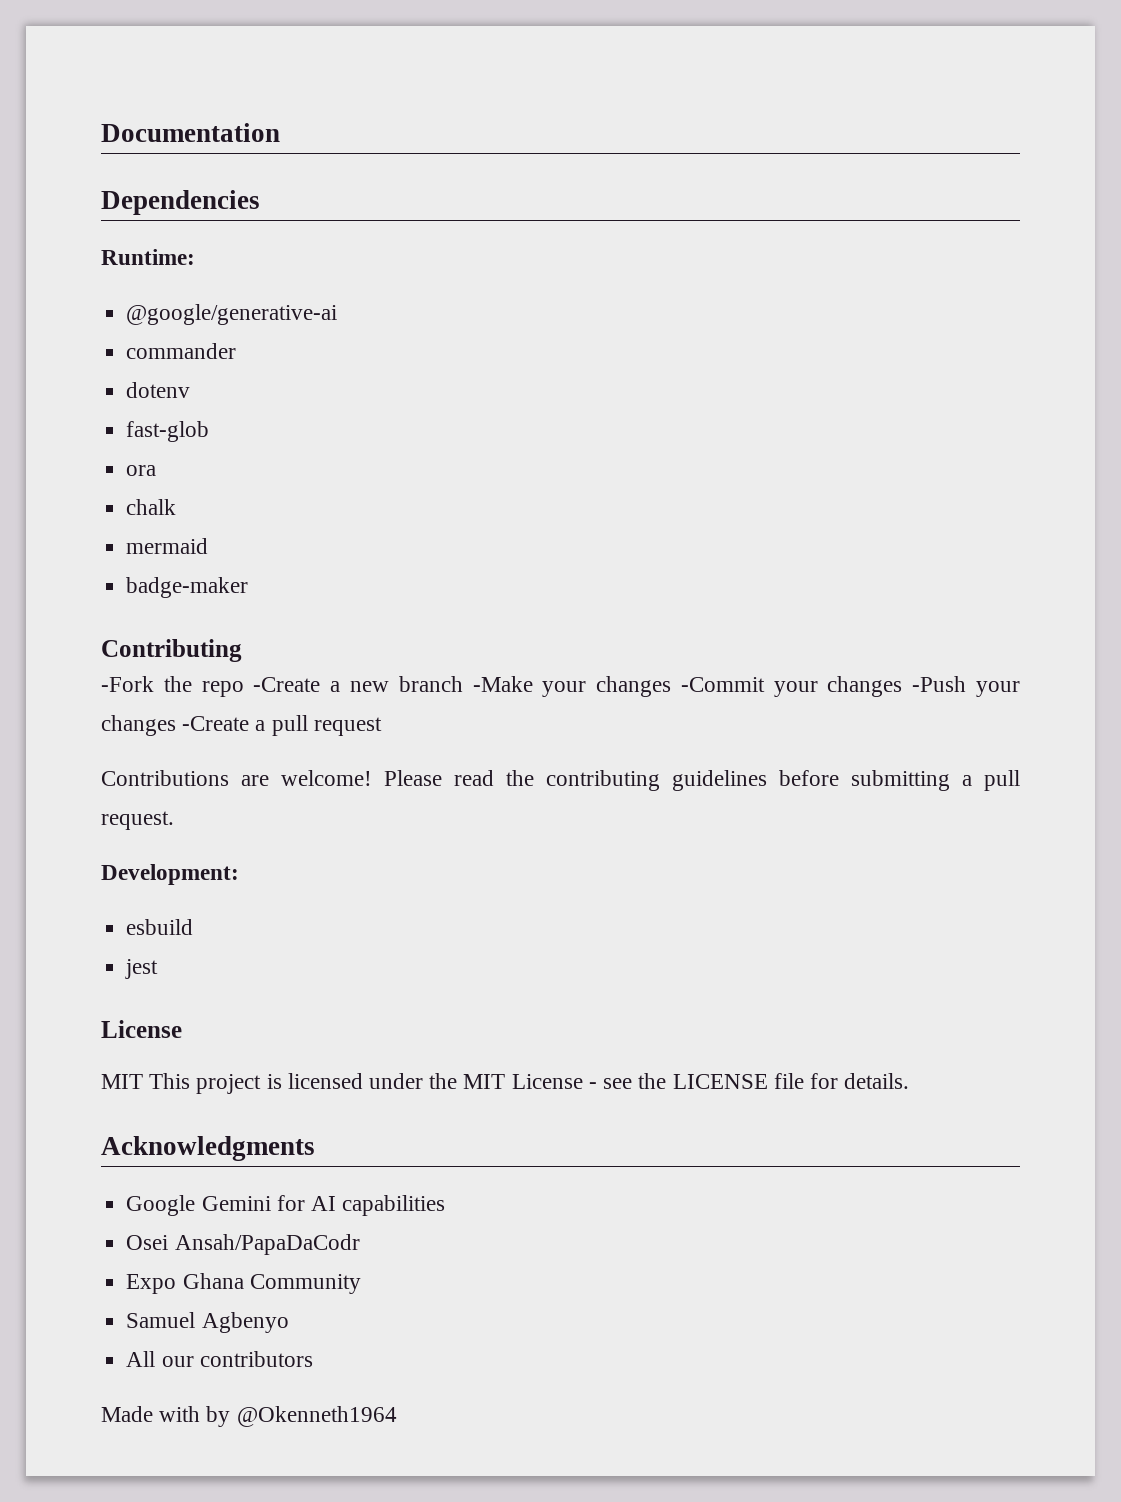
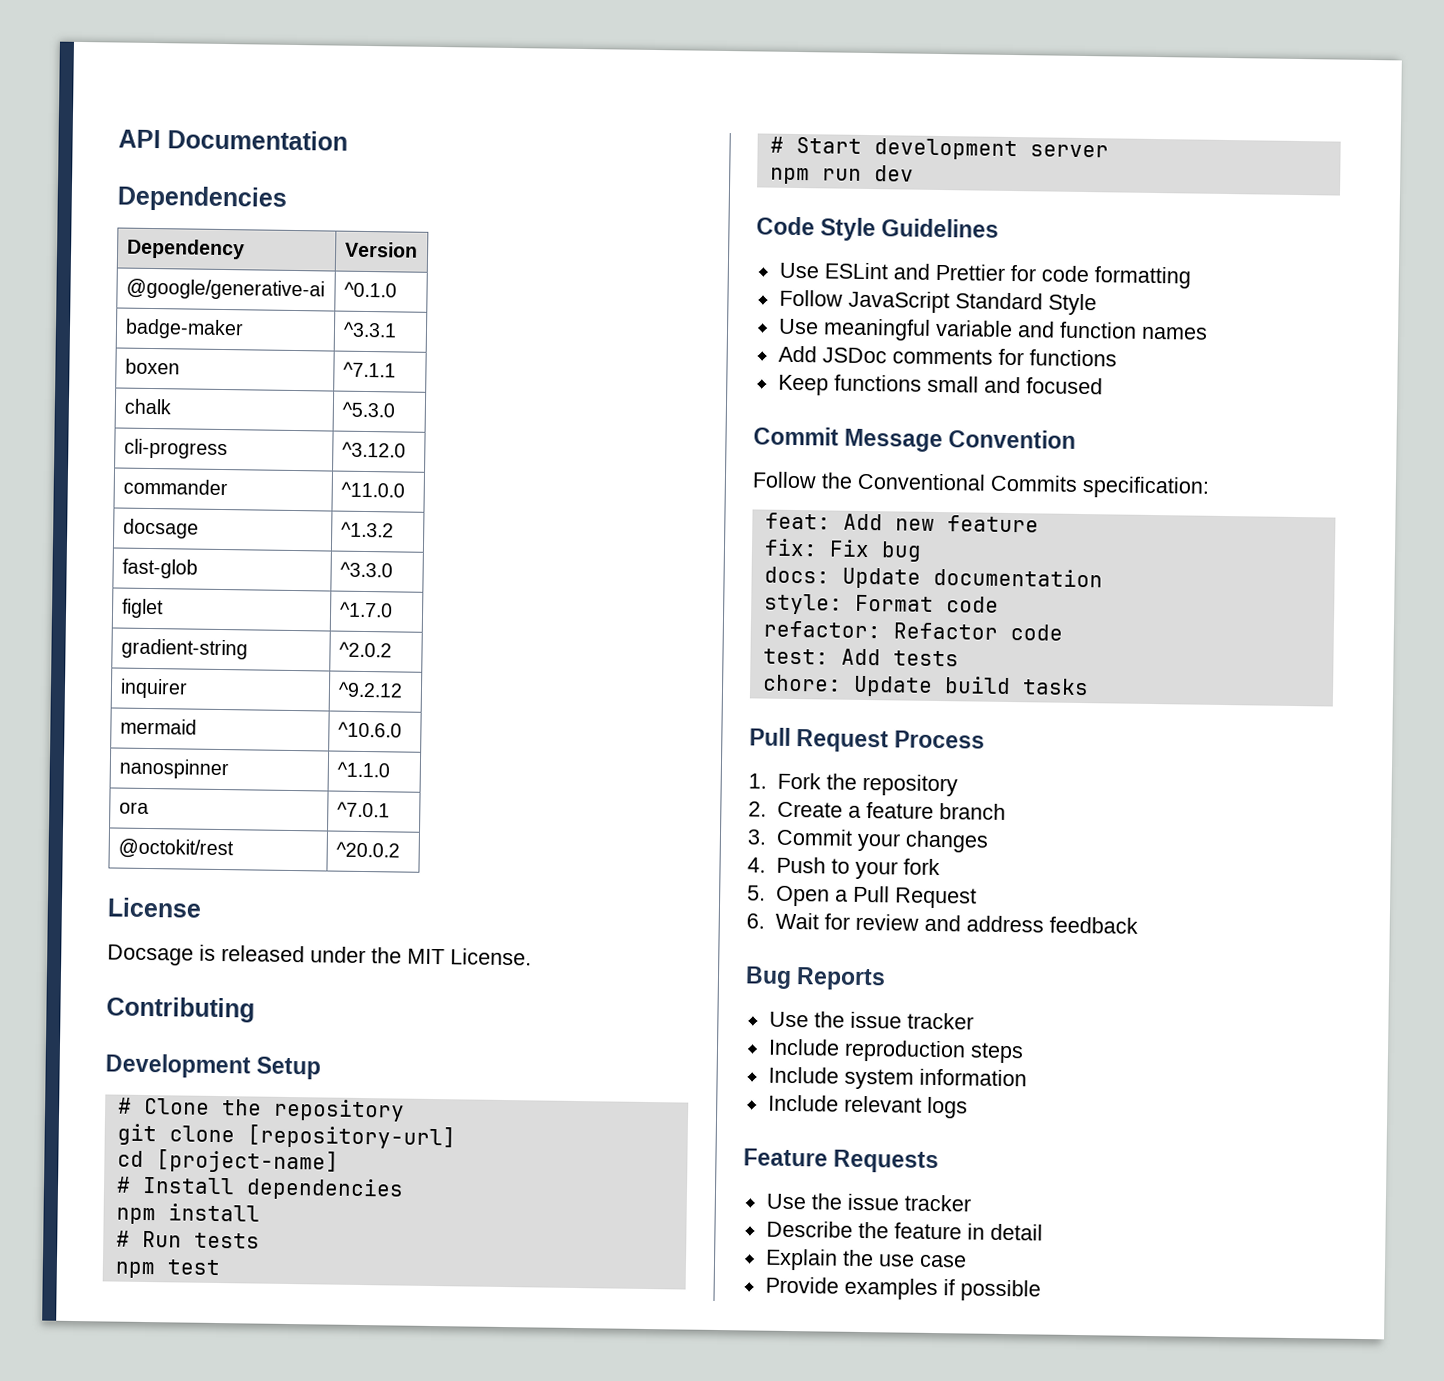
(101, 132) none -> [118,129,161,149] API
[101,249,195,265] [126,304,338,325] [126,343,237,359] [126,382,191,398] [126,421,210,442] [126,465,157,476] [126,499,177,515] [126,538,209,554] [126,577,249,598] [101,639,242,662] [101,676,389,697] // Runtime: // @google/generative-ai // commander // dotenv // fast-glob // ora // chalk // mermaid // badge-maker // Contributing // -Fork the repo -Create a new -> [125,238,245,260] [344,241,418,258] [125,278,325,301] [343,281,397,298] [124,318,244,340] [342,321,397,338] [124,358,180,375] [342,361,396,378] [123,398,172,415] [341,401,395,418] [123,438,228,460] [341,441,406,458] [122,478,228,496] [340,481,405,498] [122,518,199,539] [340,521,394,538] [121,558,198,579] [339,561,393,578] [120,598,164,619] [338,601,393,618] [120,638,248,660] [338,641,392,658] [119,678,188,699] [337,681,403,698] [119,718,197,735] [337,721,402,738] [118,758,229,780] [336,761,390,778] [118,801,149,815] [336,801,390,818] [117,838,234,860] [335,841,400,858] [107,897,202,918] [107,944,532,966] [106,996,255,1023] [105,1053,322,1080] [117,1097,405,1122] [116,1123,456,1150] [116,1149,339,1174] [115,1176,404,1201] [115,1203,260,1225] [115,1230,260,1249] [114,1259,220,1279] [769,136,1109,161] [769,165,914,185] [756,216,1000,242] [778,262,1191,289] [778,289,1097,316] [777,318,1208,341] [777,345,1117,367] [777,374,1103,396] [753,426,1077,453] [752,471,1210,499] [764,512,1039,533] [763,538,922,562] [763,566,1103,589] [763,593,999,615] [762,620,1063,641] [762,648,959,667] [762,674,1089,697] [749,727,986,753] [748,772,958,797] [748,801,934,819] // Dependency | Version // @google/generative-ai | ^0.1.0 // badge-maker | ^3.3.1 // boxen | ^7.1.1 // chalk | ^5.3.0 // cli-progress | ^3.12.0 // commander | ^11.0.0 // docsage | ^1.3.2 // fast-glob | ^3.3.0 // figlet | ^1.7.0 // gradient-string | ^2.0.2 // inquirer | ^9.2.12 // mermaid | ^10.6.0 // nanospinner | ^1.1.0 // ora | ^7.0.1 // @octokit/rest | ^20.0.2 // License // Docsage is released under the MIT License. // Contributing // Development Setup // # Clone the repository // git clone [repository-url] // cd [project-name] // # Install dependencies // npm install // # Run tests // npm test // # Start development server // npm run dev // Code Style Guidelines // Use ESLint and Prettier for code formatting // Follow JavaScript Standard Style // Use meaningful variable and function names // Add JSDoc comments for functions // Keep functions small and focused // Commit Message Convention // Follow the Conventional Commits specification: // feat: Add new feature // fix: Fix bug // docs: Update documentation // style: Format code // refactor: Refactor code // test: Add tests // chore: Update build tasks // Pull Request Process // 1. Fork the repository // 2. Create a feature
[472,676,1021,697] [101,715,382,736] [101,770,1020,791] [101,811,174,830] [101,864,239,885] [126,919,194,935] [125,959,159,979] [101,1020,182,1038] [101,1073,910,1094] [101,1136,315,1161] [126,1195,446,1216] [126,1234,360,1255] [126,1273,361,1294] [126,1312,289,1333] [126,1351,313,1367] [101,1406,397,1427] -Make your changes -Commit your changes -Push your changes -Create a pull request // Contributions are welcome! Please read the contributing guidelines before submitting a pull request. // Development: // esbuild // jest // License // MIT This project is licensed under the MIT License - see the LICENSE file for details. // Acknowledgments // Google Gemini for AI capabilities // Osei Ansah/PapaDaCodr // Expo Ghana Community // Samuel Agbenyo // All our contributors // Made with by @Okenneth1964 -> [747,828,989,853] [747,856,940,880] [747,885,977,909] [746,912,1138,934] [745,966,887,991] [768,1011,974,1030] [767,1038,1024,1064] [767,1066,1027,1090] [767,1094,968,1119] [743,1148,940,1174] [765,1193,971,1212] [765,1220,1043,1241] [764,1248,967,1271] [764,1276,1041,1302] // 3. Commit your changes // 4. Push to your fork // 5. Open a Pull Request // 6. Wait for review and address feedback // Bug Reports // Use the issue tracker // Include reproduction steps // Include system information // Include relevant logs // Feature Requests // Use the issue tracker // Describe the feature in detail // Explain the use case // Provide examples if possible

